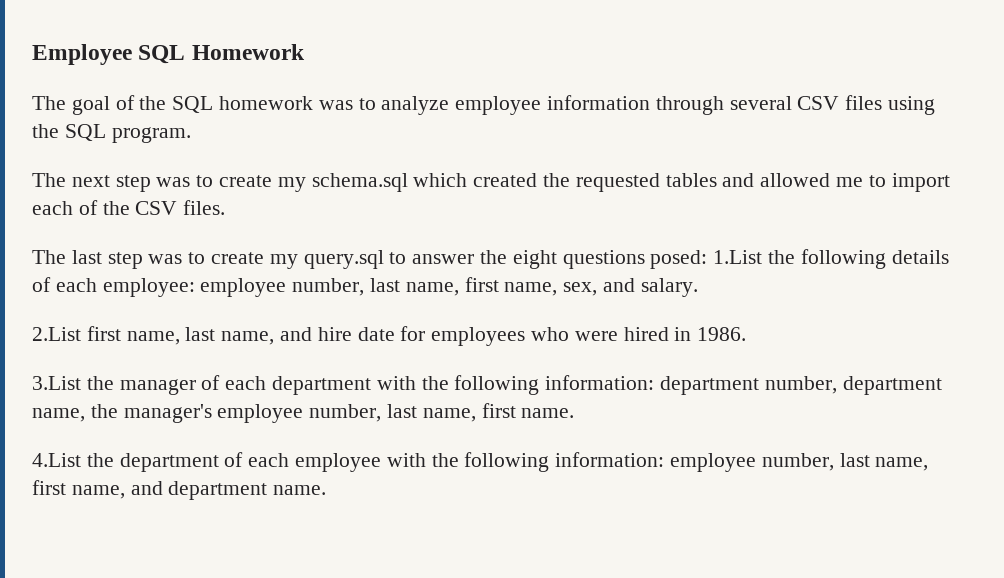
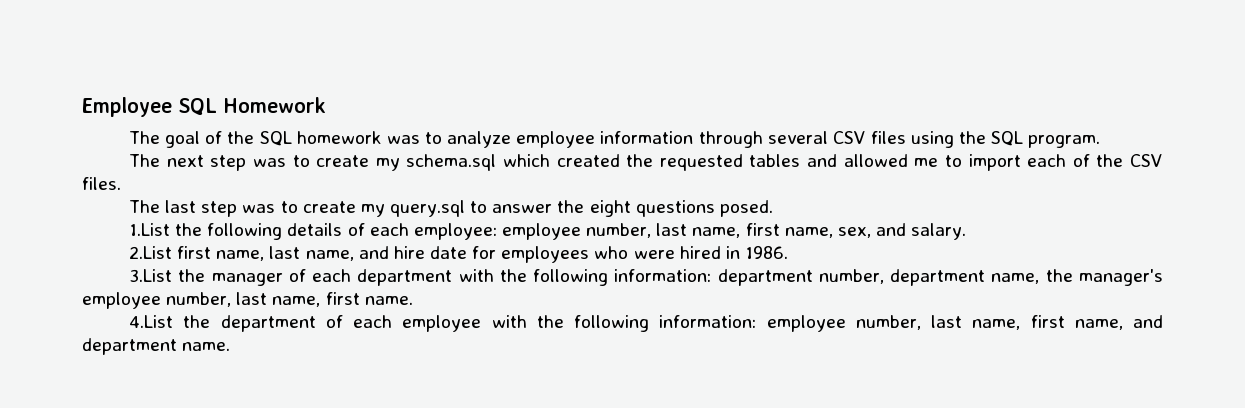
[650,250,708,269] posed: -> [719,200,773,217] posed. //

